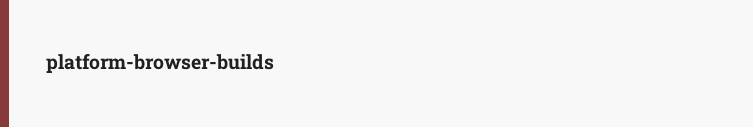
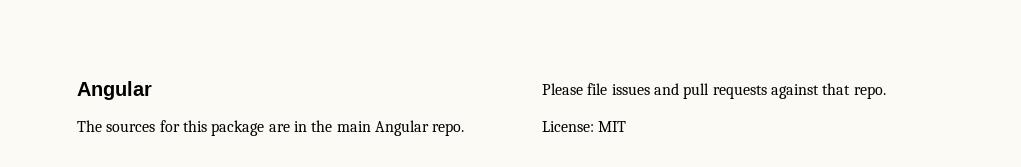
[46,53,274,73] platform-browser-builds -> [77,81,152,100] [77,120,465,136] [542,83,886,99] [542,121,627,132] Angular // The sources for this package are in the main Angular repo. Please file issues and pull requests against that repo. // License: MIT

